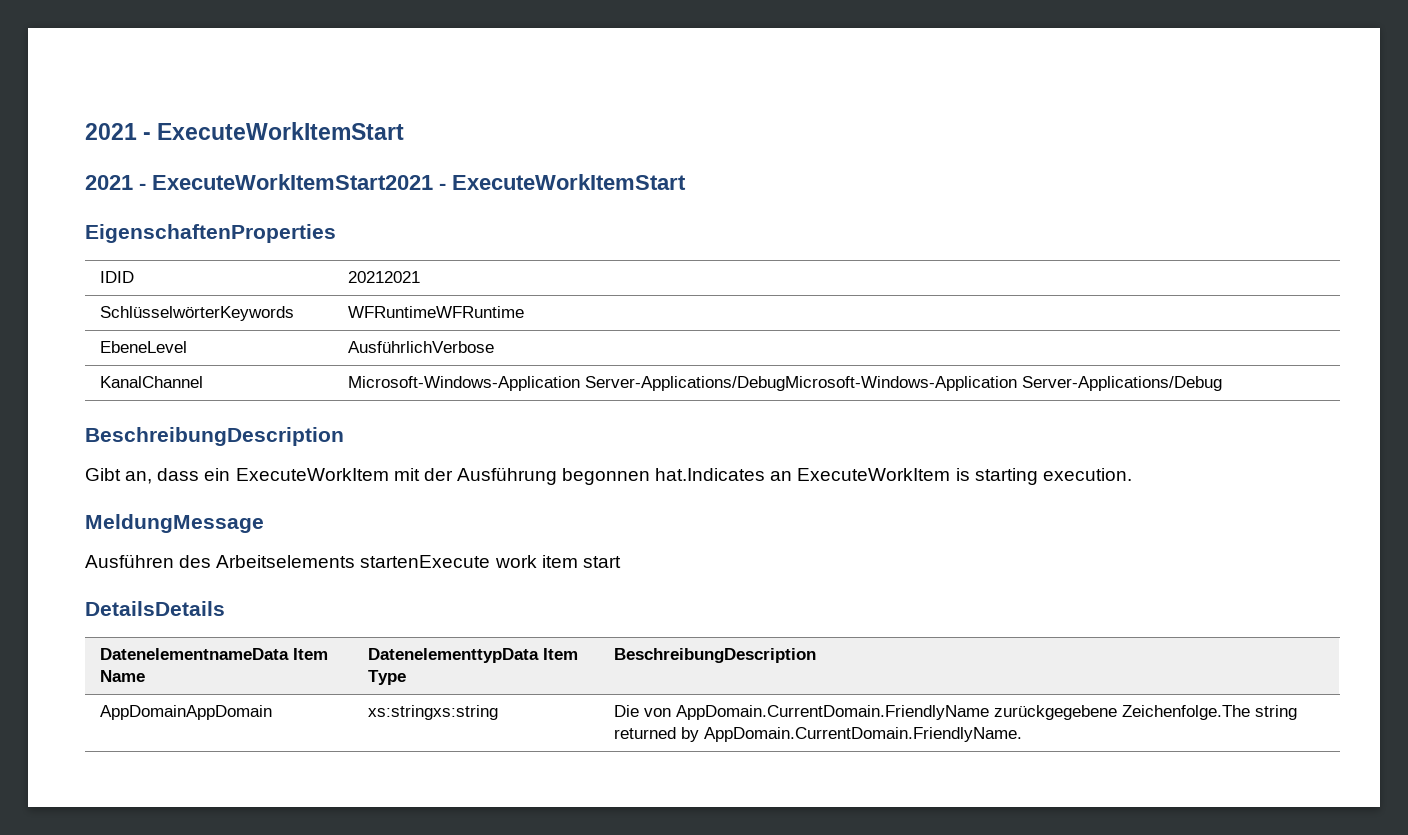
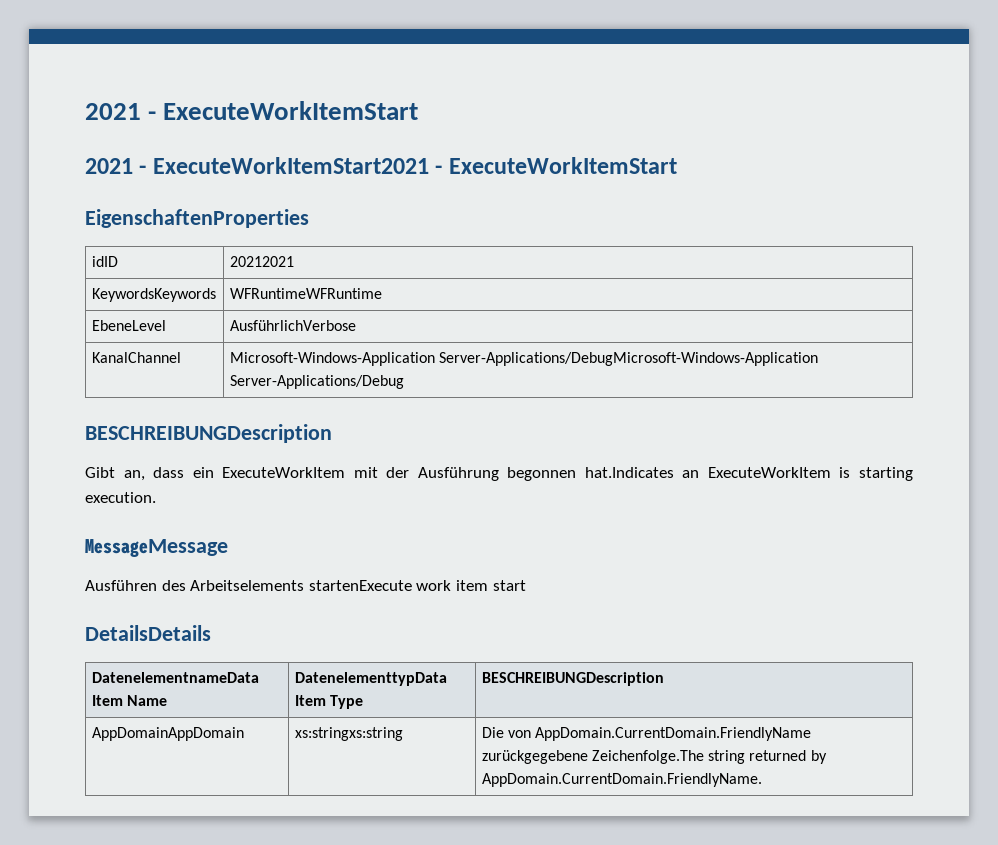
[99,271,134,283] IDID -> [91,256,118,267] idID
[99,306,294,321] SchlüsselwörterKeywords -> [91,288,216,302] KeywordsKeywords
[85,427,344,446] BeschreibungDescription -> [85,424,332,443] BESCHREIBUNGDescription
[85,514,264,533] MeldungMessage -> [85,539,228,557] MessageMessage
[613,648,816,663] BeschreibungDescription -> [481,672,664,686] BESCHREIBUNGDescription

